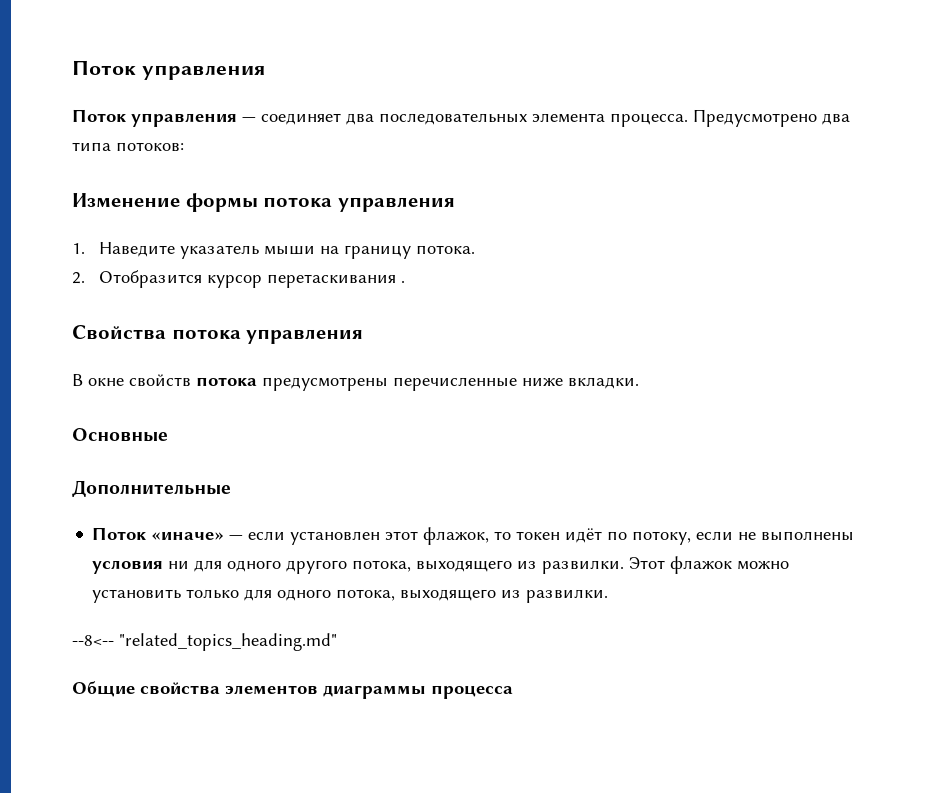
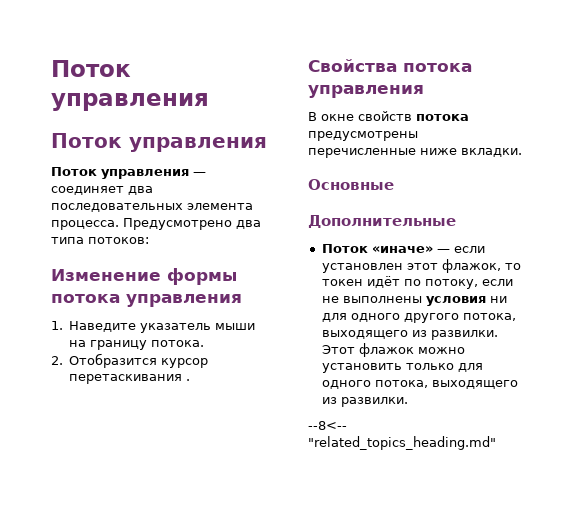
[72,60,265,80] [72,109,237,127] Поток управления // Поток управления -> [51,60,131,77] [51,93,209,111] [51,133,267,152] [51,167,189,179] Поток управления // Поток управления // Поток управления
[72,681,513,699] // Общие свойства элементов диаграммы процесса -> (496, 443) none

